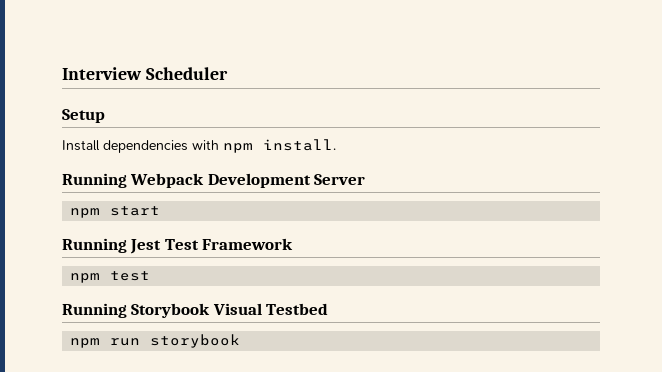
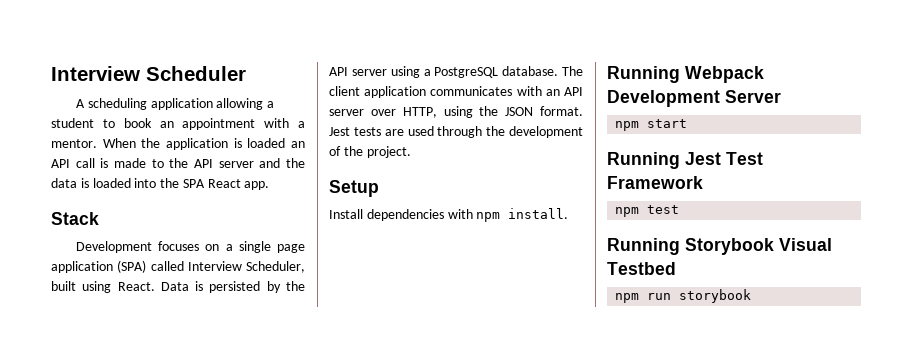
(228, 73) none -> [75,98,275,110] [51,118,305,130] [51,138,305,150] [51,158,305,168] [51,178,270,190] [51,212,99,225] [75,241,305,253] [51,260,305,273] [51,281,305,293] [329,66,583,78] [329,86,583,98] [329,106,583,118] [329,126,583,138] [329,146,411,158] // A scheduling application allowing a student to book an appointment with a mentor. When the application is loaded an API call is made to the API server and the data is loaded into the SPA React app. // Stack // Development focuses on a single page application (SPA) called Interview Scheduler, built using React. Data is persisted by the API server using a PostgreSQL database. The client application communicates with an API server over HTTP, using the JSON format. Jest tests are used through the development of the project.

